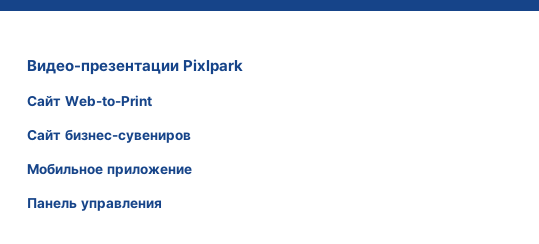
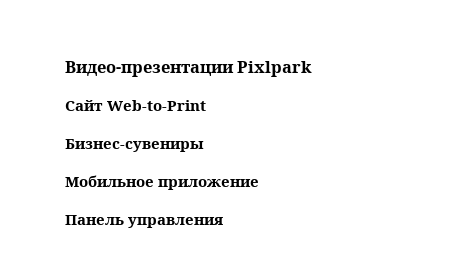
[27,129,191,143] Сайт бизнес-сувениров -> [65,139,204,152] Бизнес-сувениры

